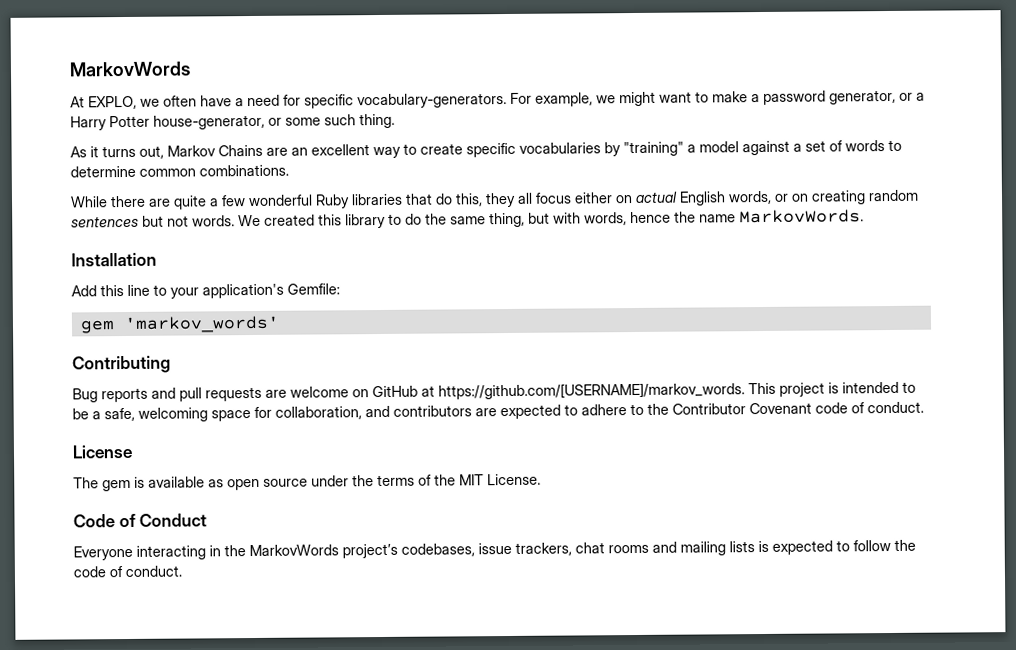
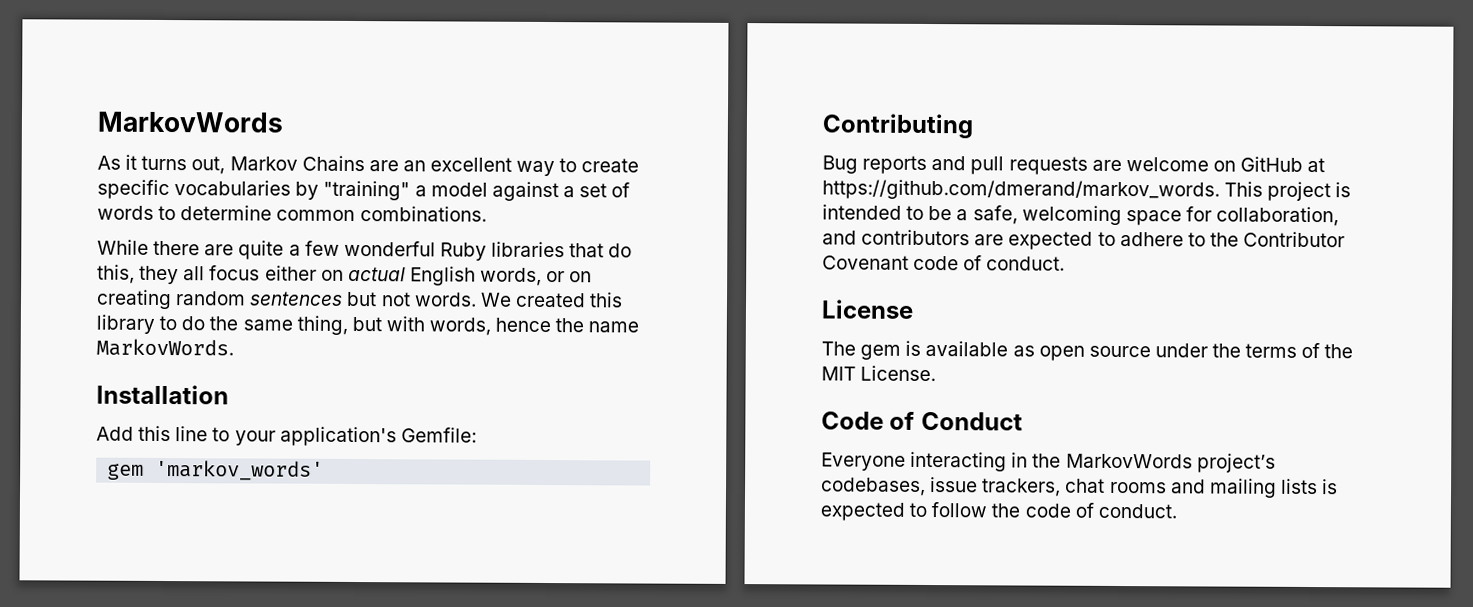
[69,61,191,77] [70,89,925,110] [70,113,395,131] MarkovWords // At EXPLO, we often have a need for specific vocabulary-generators. For example, we might want to make a password generator, or a Harry Potter house-generator, or some such thing. -> [97,111,283,133] MarkovWords
[438,382,745,400] https://github.com/[USERNAME]/markov_words. -> [822,179,1220,201] https://github.com/dmerand/markov_words.

